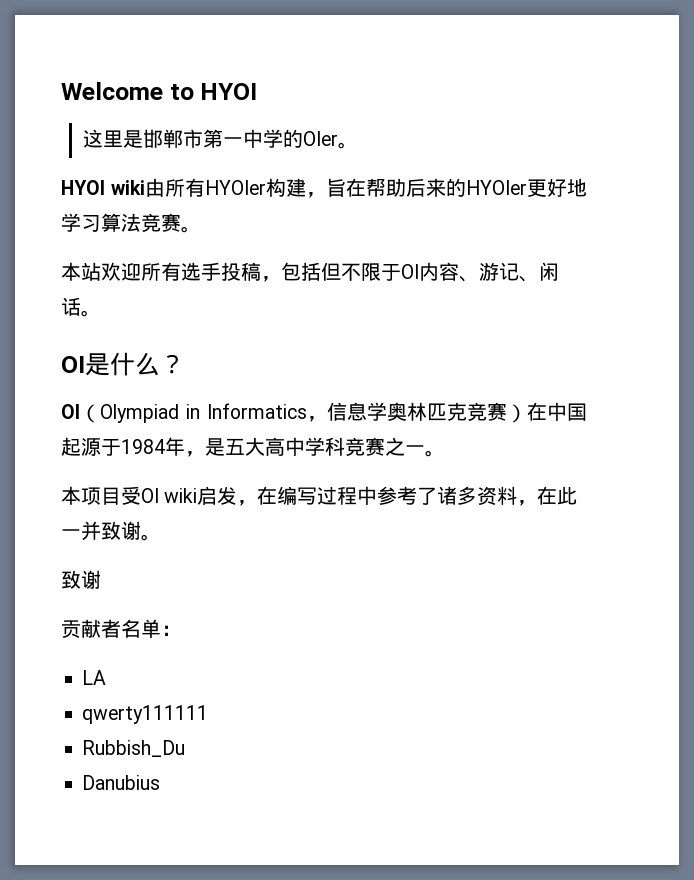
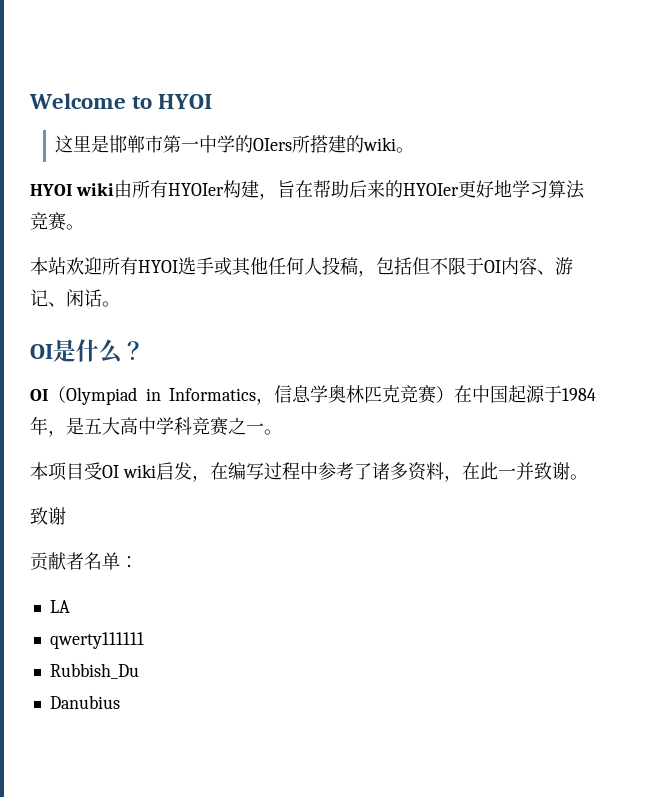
[302,131,338,146] OIer -> [253,135,397,153] OIers所搭建的wiki
[181,262,221,281] 选手 -> [138,257,322,276] HYOI选手或其他任何人

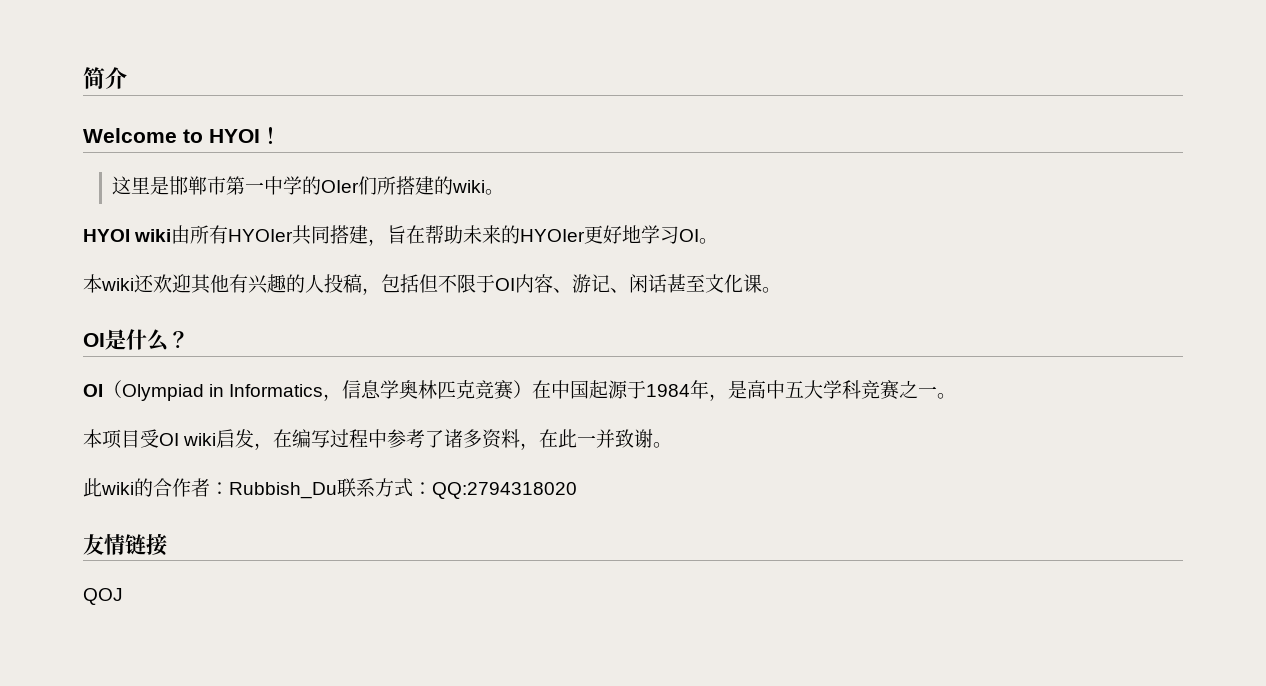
(29, 101) none -> [83,67,127,89] 简介 //
(213, 101) none -> [260,126,281,144] ！
[253,138,293,151] OIers -> [321,176,378,195] OIer们
[222,180,241,198] 构 -> [292,225,350,245] 共同搭
[348,180,367,198] 后 -> [463,225,483,244] 未
[547,180,585,199] [30,212,84,231] [30,257,304,276] 算法竞赛。 // 本站欢迎所有HYOI选手或其他任何 -> [679,229,719,244] [83,274,305,294] OI。 // 本wiki还欢迎其他有兴趣的
(102, 298) none -> [667,274,762,293] 甚至文化课
[84,417,156,435] 五大高中 -> [747,380,824,399] 高中五大
[30,507,66,525] [30,552,138,571] [49,600,70,613] [49,632,144,649] [49,663,139,679] [49,695,120,709] 致谢 // 贡献者名单： // LA // qwerty111111 // Rubbish_Du // Danubius -> [83,478,577,499] [83,533,167,556] [83,588,123,605] 此wiki的合作者：Rubbish_Du联系方式：QQ:2794318020 // 友情链接 // QOJ

